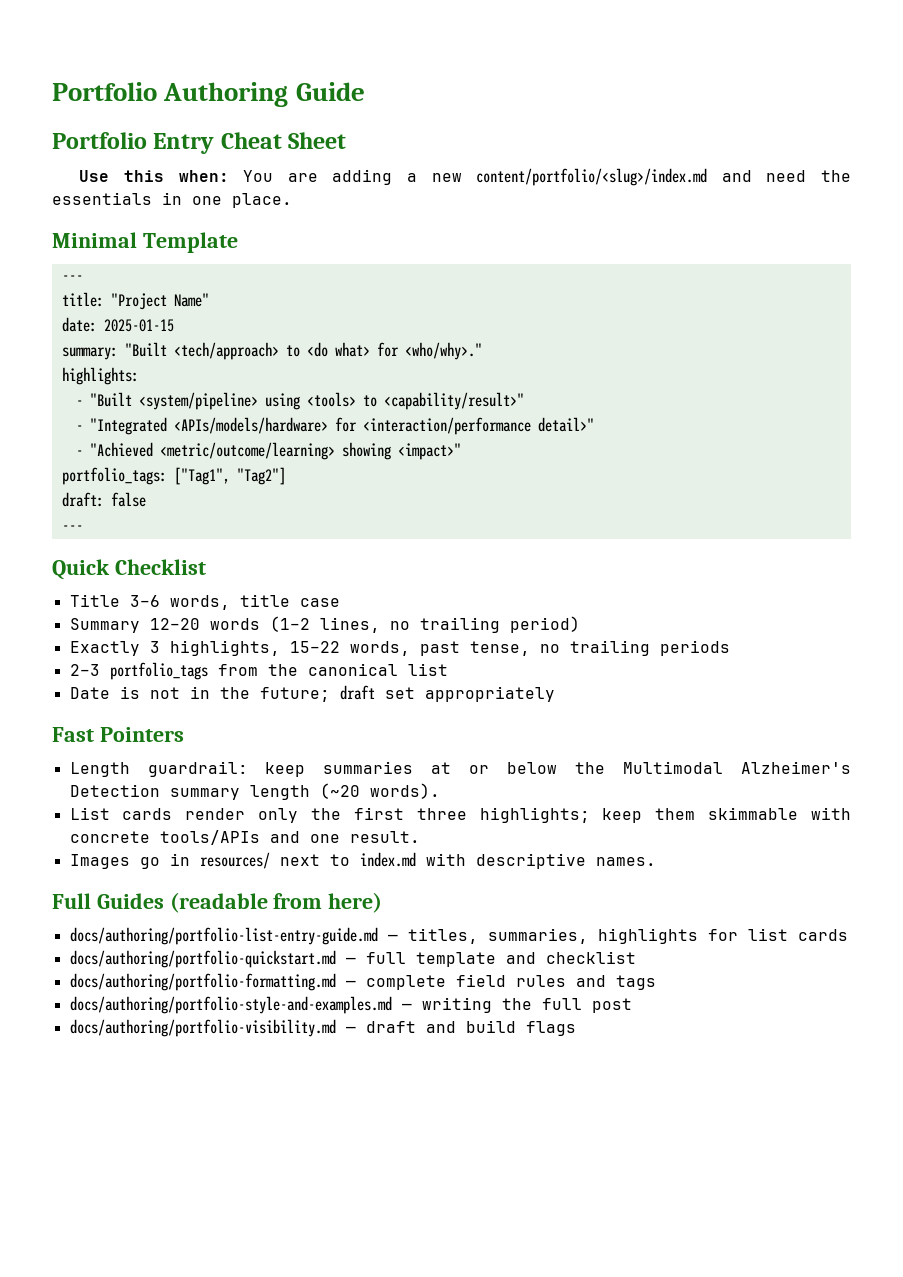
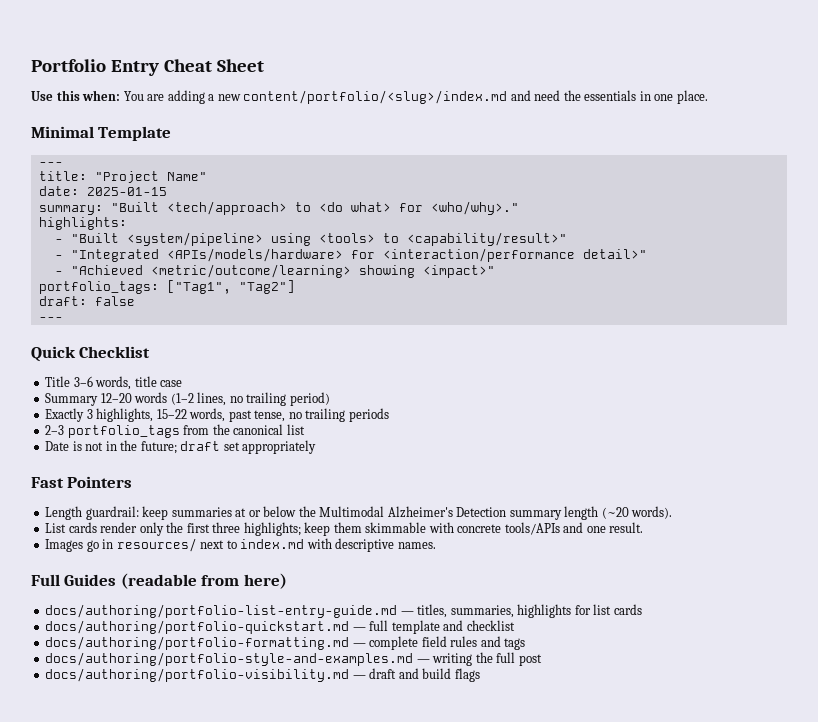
[52,82,365,107] [52,132,147,149] Portfolio Authoring Guide // Portfolio -> [31,59,106,72] Portfolio

